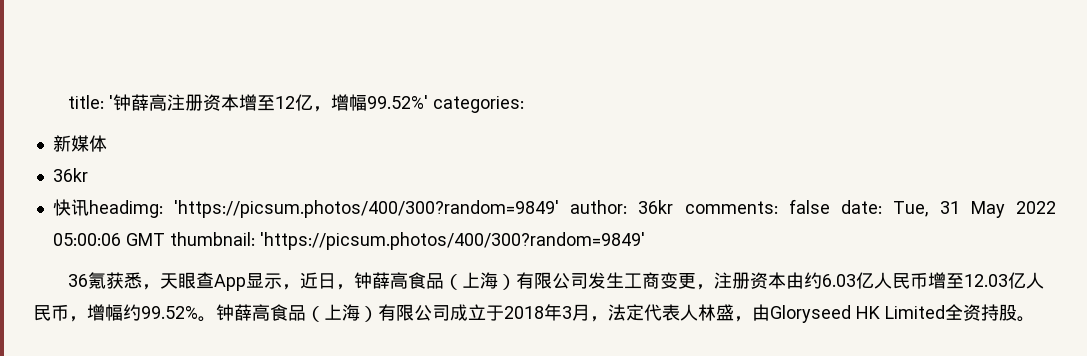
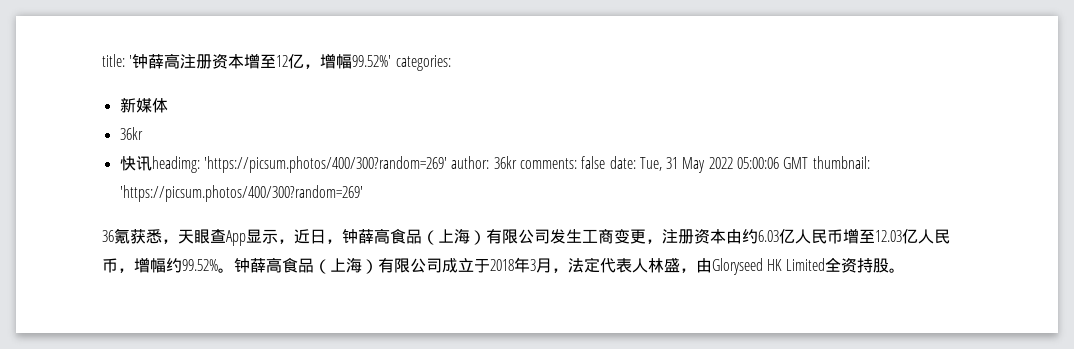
[174,200,560,218] 'https://picsum.photos/400/300?random=9849' -> [203,156,447,173] 'https://picsum.photos/400/300?random=269'
[259,232,645,250] 'https://picsum.photos/400/300?random=9849' -> [119,185,363,202] 'https://picsum.photos/400/300?random=269'

